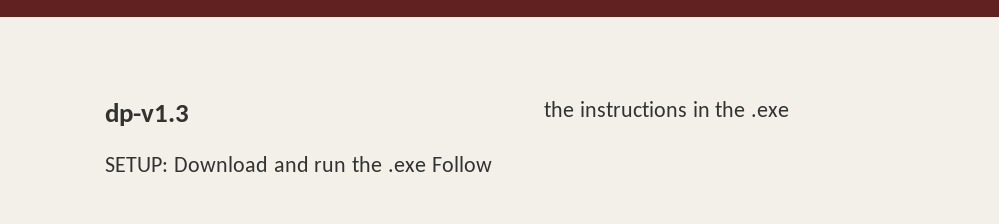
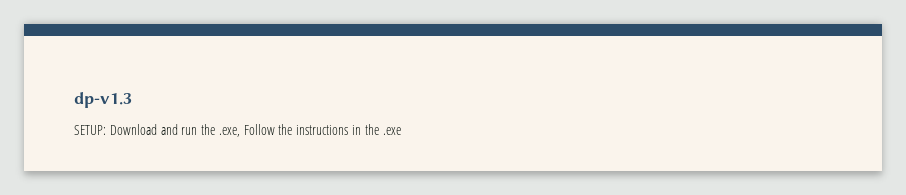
[388,161,427,172] .exe -> [218,127,240,137] .exe,

